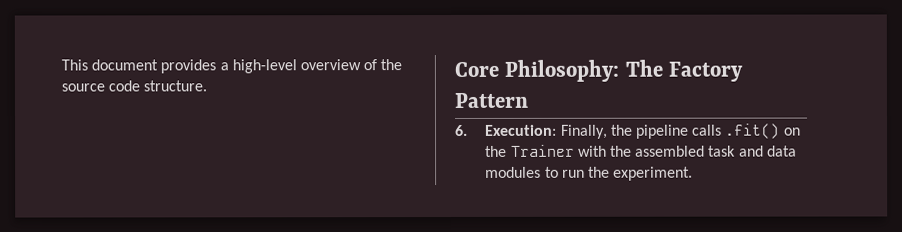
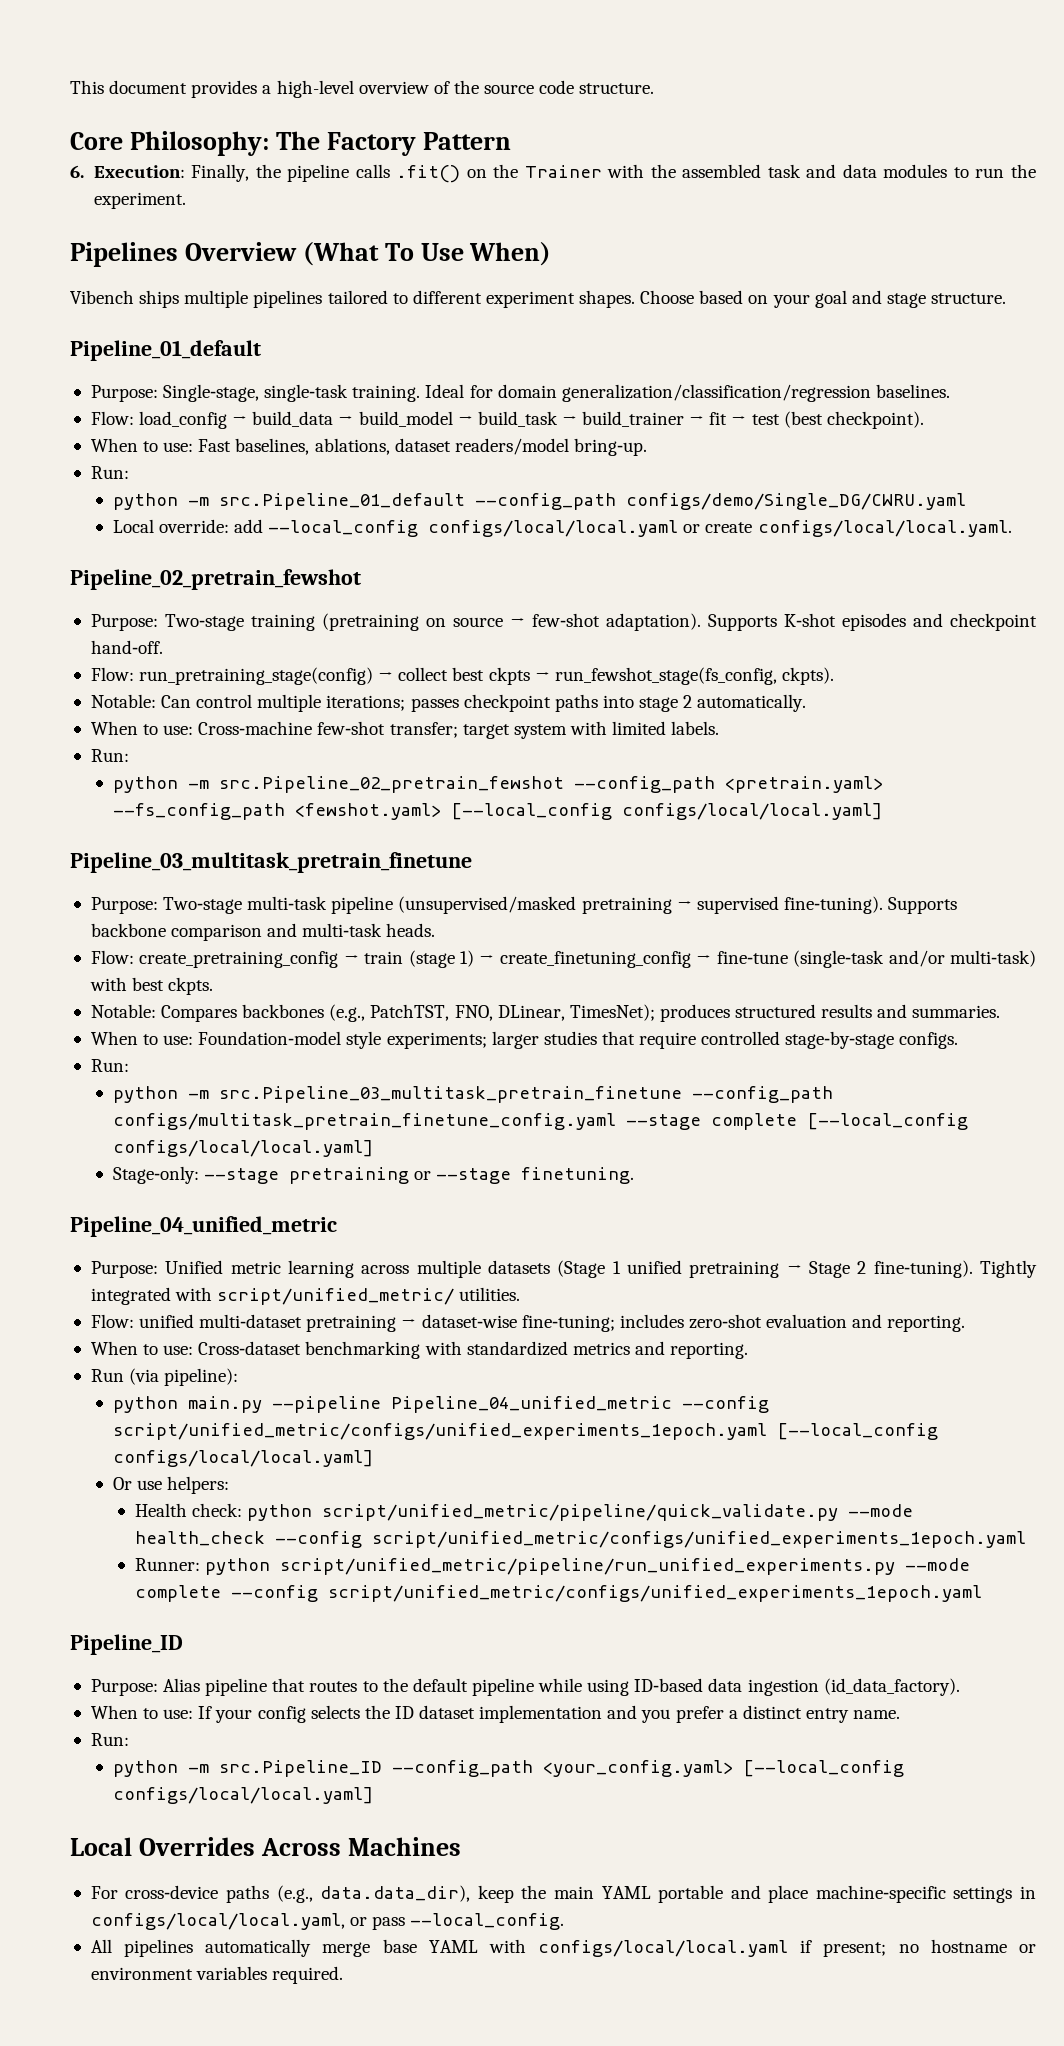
(694, 173) none -> [70,242,552,267] [70,290,1007,308] [70,340,261,361] [90,384,950,402] [90,411,924,429] [90,438,647,456] [90,466,129,479] [112,493,966,510] [112,519,1012,537] [70,569,361,590] [90,613,1037,631] [90,640,163,654] [90,667,834,685] [90,694,807,712] [90,721,720,739] [90,749,129,762] [112,776,883,793] [112,803,882,820] [70,852,472,873] [90,896,958,914] [90,923,436,941] [90,950,1036,968] [89,977,214,995] [90,1004,1001,1022] [90,1031,959,1049] [90,1059,129,1072] [112,1086,833,1103] [112,1113,968,1130] [112,1140,373,1157] [112,1166,635,1184] [70,1216,337,1237] [90,1260,1038,1278] [90,1287,521,1305] [90,1314,966,1332] [90,1341,749,1359] [90,1368,239,1386] [112,1396,769,1413] [112,1423,938,1440] [112,1450,373,1467] [112,1476,230,1494] [134,1503,913,1521] [134,1531,1026,1548] [134,1558,970,1575] [134,1585,982,1602] [70,1634,183,1655] [90,1678,960,1696] [90,1705,901,1723] [90,1733,129,1746] [112,1760,904,1777] [112,1787,373,1804] [70,1837,461,1856] [90,1885,1036,1903] [90,1913,565,1930] [90,1939,1036,1957] [90,1966,344,1984] // Pipelines Overview (What To Use When) // Vibench ships multiple pipelines tailored to different experiment shapes. Choose based on your goal and stage structure. // Pipeline_01_default // Purpose: Single‑stage, single‑task training. Ideal for domain generalization/classification/regression baselines. // Flow: load_config → build_data → build_model → build_task → build_trainer → fit → test (best checkpoint). // When to use: Fast baselines, ablations, dataset readers/model bring‑up. // Run: // python -m src.Pipeline_01_default --config_path configs/demo/Single_DG/CWRU.yaml // Local override: add --local_config configs/local/local.yaml or create configs/local/local.yaml. // Pipeline_02_pretrain_fewshot // Purpose: Two‑stage training (pretraining on source → few‑shot adaptation). Supports K‑shot episodes and checkpoint hand‑off. // Flow: run_pretraining_stage(config) → collect best ckpts → run_fewshot_stage(fs_config, ckpts). // Notable: Can control multiple iterations; passes checkpoint paths into stage 2 automatically. // When to use: Cross‑machine few‑shot transfer; target system with limited labels. // Run: // python -m src.Pipeline_02_pretrain_fewshot --config_path <pretrain.yaml> --fs_config_path <fewshot.yaml> [--local_config configs/local/local.yaml] // Pipeline_03_multitask_pretrain_finetune // Purpose: Two‑stage multi‑task pipeline (unsupervised/masked pretraining → supervised fine‑tuning). Supports backbone comparison and multi‑task heads. // Flow: create_pretraining_config → train (stage 1) → create_finetuning_config → fine‑tune (single‑task and/or multi‑task) with best ckpts. // Notable: Compares backbones (e.g., PatchTST, FNO, DLinear, TimesNet); produces structured results and summaries. // When to use: Foundation‑model style experiments; larger studies that require controlled stage‑by‑stage configs. // Run: // python -m src.Pipeline_03_multitask_pretrain_finetune --config_path configs/multitask_pretrain_finetune_config.yaml --stage complete [--local_config configs/local/local.yaml] // Stage‑only: --stage pretraining or --stage finetuning. // Pipeline_04_unified_metric // Purpose: Unified metric learning across multiple datasets (Stage 1 unified pretraining → Stage 2 fine‑tuning). Tightly integrated with script/unified_metric/ utilities. // Flow: unified multi‑dataset pretraining → dataset‑wise fine‑tuning; includes zero‑shot evaluation and reporting. // When to use: Cross‑dataset benchmarking with standardized metrics and reporting. // Run (via pipeline): // python main.py --pipeline Pipeline_04_unified_metric --config script/unified_metric/configs/unified_experiments_1epoch.yaml [--local_config configs/local/local.yaml] // Or use helpers: // Health check: python script/unified_metric/pipeline/quick_validate.py --mode health_check --config script/unified_metric/configs/unified_experiments_1epoch.yaml // Runner: python script/unified_metric/pipeline/run_unified_experiments.py --mode complete --config script/unified_metric/configs/unified_experiments_1epoch.yaml // Pipeline_ID // Purpose: Alias pipeline that routes to the default pipeline while using ID‑based data ingestion (id_data_factory). // When to use: If your config selects the ID dataset implementation and you prefer a distinct entry name. // Run: // python -m src.Pipeline_ID --config_path <your_config.yaml> [--local_config configs/local/local.yaml] // Local Overrides Across Machines // For cross‑device paths (e.g., data.data_dir), keep the main YAML portable and place machine‑specific settings in configs/local/local.yaml, or pass --local_config. // All pipelines automatically merge base YAML with configs/local/local.yaml if present; no hostname or environment variables required.

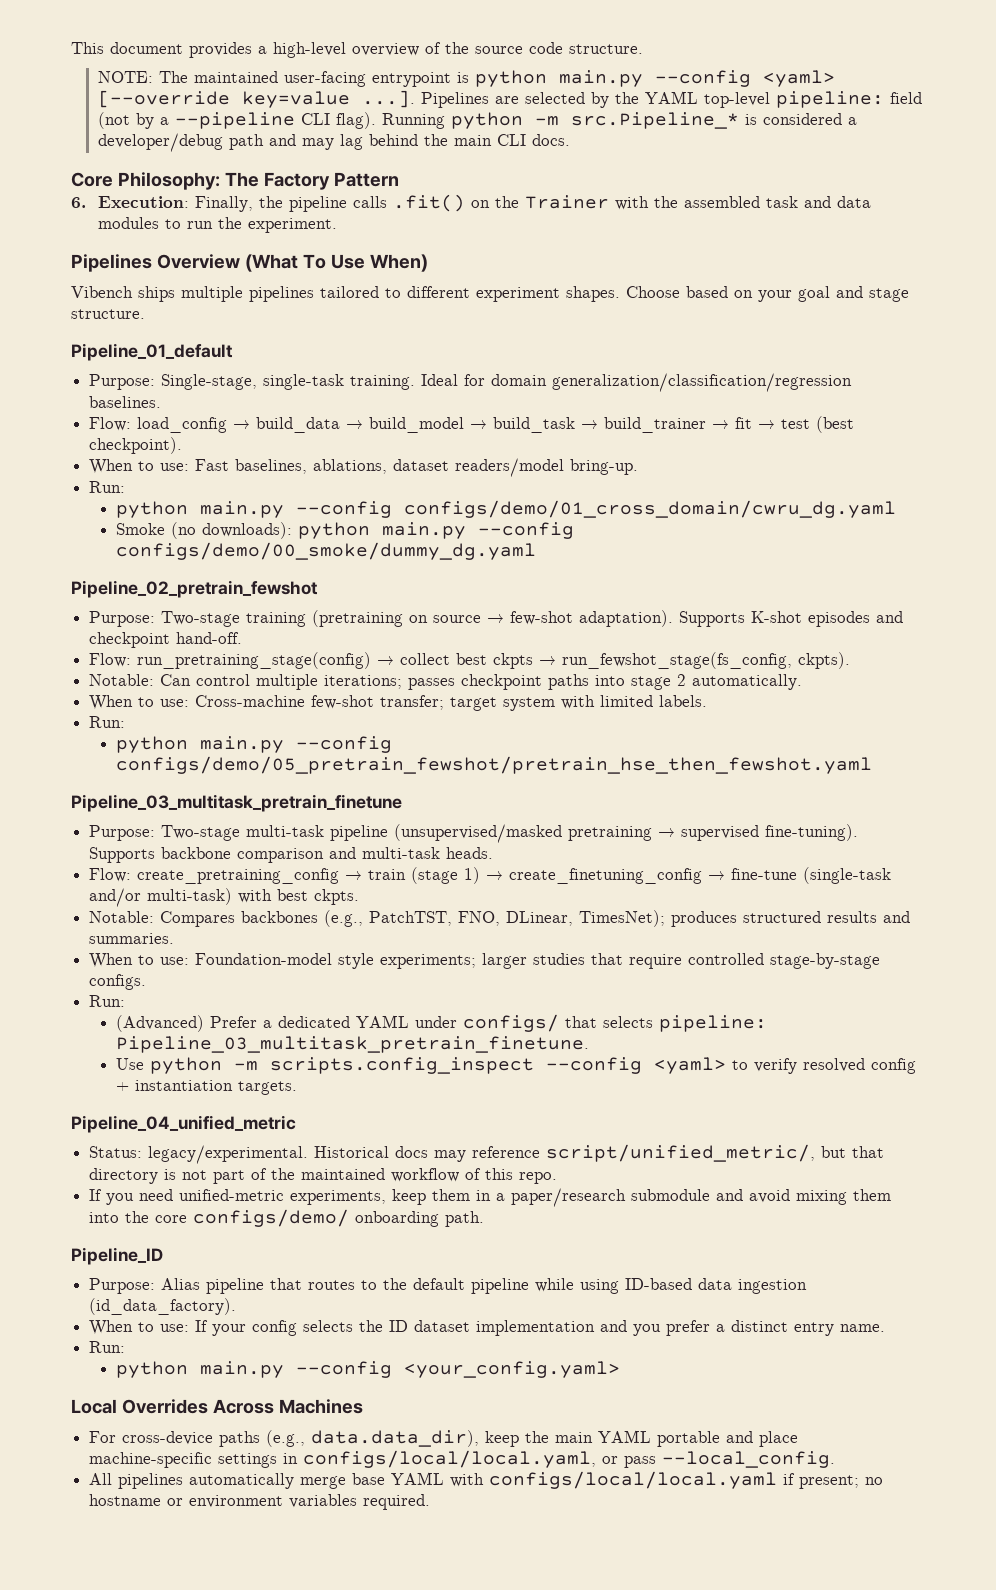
(655, 88) none -> [97,70,835,87] [97,90,922,108] [97,112,857,129] [97,133,570,152] // NOTE: The maintained user-facing entrypoint is python main.py --config <yaml> [--override key=value ...]. Pipelines are selected by the YAML top-level pipeline: field (not by a --pipeline CLI flag). Running python -m src.Pipeline_* is considered a developer/debug path and may lag behind the main CLI docs.
[187,493,966,510] [112,519,1012,537] -m src.Pipeline_01_default --config_path configs/demo/Single_DG/CWRU.yaml // Local override: add --local_config configs/local/local.yaml or create configs/local/local.yaml. -> [200,500,897,518] [116,522,575,539] [116,542,537,560] main.py --config configs/demo/01_cross_domain/cwru_dg.yaml // Smoke (no downloads): python main.py --config configs/demo/00_smoke/dummy_dg.yaml
[187,776,883,793] [112,803,882,820] -m src.Pipeline_02_pretrain_fewshot --config_path <pretrain.yaml> --fs_config_path <fewshot.yaml> [--local_config configs/local/local.yaml] -> [200,736,393,753] [116,756,873,774] main.py --config configs/demo/05_pretrain_fewshot/pretrain_hse_then_fewshot.yaml
[112,1086,833,1103] [112,1113,968,1130] [112,1140,373,1157] [112,1166,635,1184] [70,1216,337,1237] [90,1260,1038,1278] [90,1287,521,1305] [90,1314,966,1332] [90,1341,749,1359] [90,1368,239,1386] [112,1396,769,1413] [112,1423,938,1440] [112,1450,373,1467] [112,1476,230,1494] [134,1503,913,1521] [134,1531,1026,1548] [134,1558,970,1575] [134,1585,982,1602] python -m src.Pipeline_03_multitask_pretrain_finetune --config_path configs/multitask_pretrain_finetune_config.yaml --stage complete [--local_config configs/local/local.yaml] // Stage‑only: --stage pretraining or --stage finetuning. // Pipeline_04_unified_metric // Purpose: Unified metric learning across multiple datasets (Stage 1 unified pretraining → Stage 2 fine‑tuning). Tightly integrated with script/unified_metric/ utilities. // Flow: unified multi‑dataset pretraining → dataset‑wise fine‑tuning; includes zero‑shot evaluation and reporting. // When to use: Cross‑dataset benchmarking with standardized metrics and reporting. // Run (via pipeline): // python main.py --pipeline Pipeline_04_unified_metric --config script/unified_metric/configs/unified_experiments_1epoch.yaml [--local_config configs/local/local.yaml] // Or use helpers: // Health check: python script/unified_metric/pipeline/quick_validate.py --mode health_check --config script/unified_metric/configs/unified_experiments_1epoch.yaml // Runner: python script/unified_metric/pipeline/run_unified_experiments.py --mode complete --config script/unified_metric/configs/unified_experiments_1epoch.yaml -> [116,1014,768,1032] [116,1036,590,1053] [116,1057,917,1074] [116,1080,298,1095] [71,1115,296,1133] [89,1144,885,1164] [89,1168,558,1184] [89,1188,892,1207] [89,1209,485,1227] (Advanced) Prefer a dedicated YAML under configs/ that selects pipeline: Pipeline_03_multitask_pretrain_finetune. // Use python -m scripts.config_inspect --config <yaml> to verify resolved config + instantiation targets. // Pipeline_04_unified_metric // Status: legacy/experimental. Historical docs may reference script/unified_metric/, but that directory is not part of the maintained workflow of this repo. // If you need unified-metric experiments, keep them in a paper/research submodule and avoid mixing them into the core configs/demo/ onboarding path.
[187,1760,533,1777] -m src.Pipeline_ID --config_path -> [200,1361,393,1378] main.py --config
[742,1760,904,1777] [112,1787,373,1804] [--local_config configs/local/local.yaml] -> (621, 1369) none

